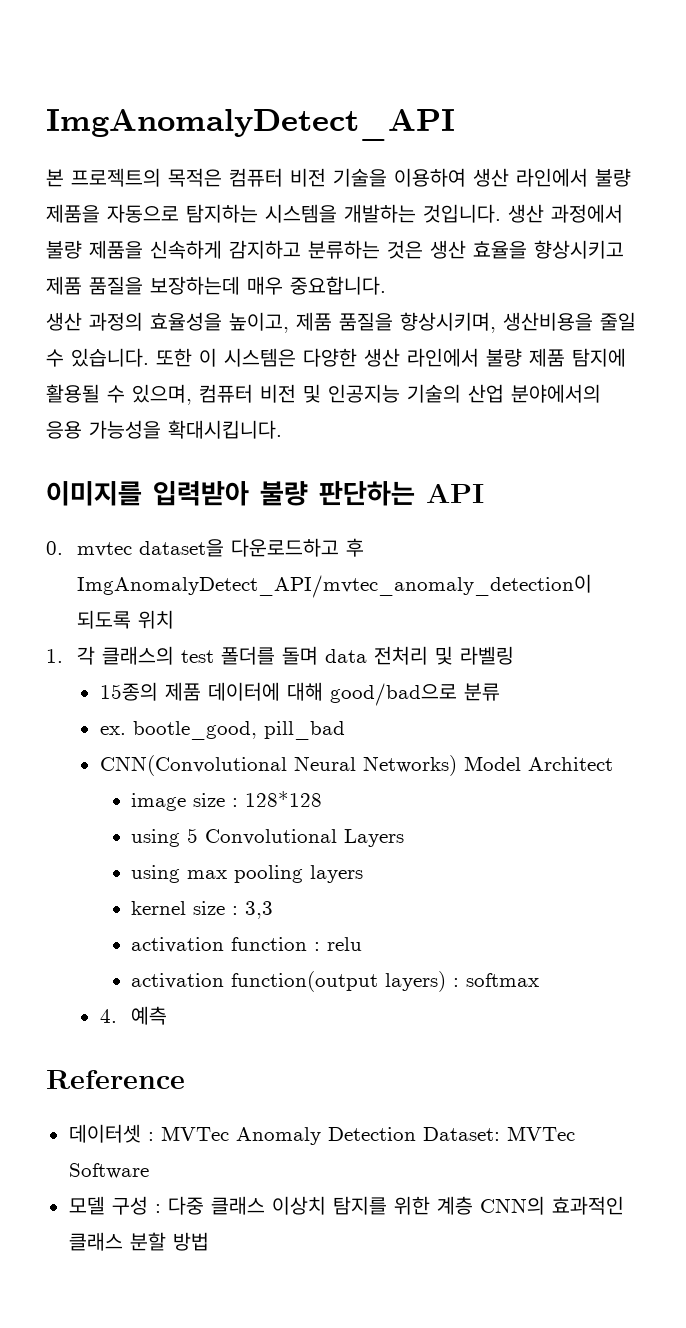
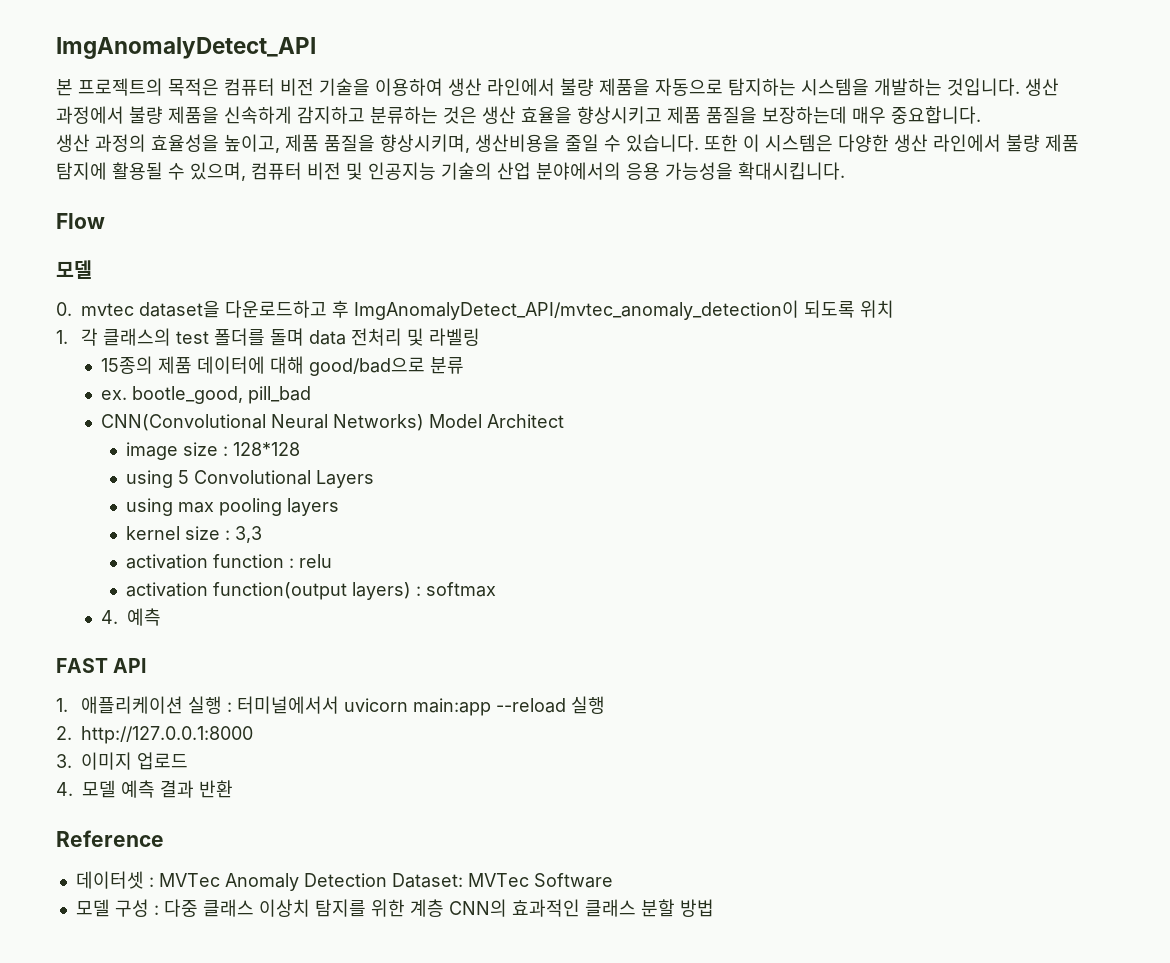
[46,481,484,506] 이미지를 입력받아 불량 판단하는 API -> [56,213,105,229] [56,260,92,279] Flow // 모델
(168, 1015) none -> [56,658,147,673] [56,696,606,716] [56,726,254,744] [56,752,189,770] [56,780,233,798] // FAST API // 1. 애플리케이션 실행 : 터미널에서서 uvicorn main:app --reload 실행 // 2. http://127.0.0.1:8000 // 3. 이미지 업로드 // 4. 모델 예측 결과 반환

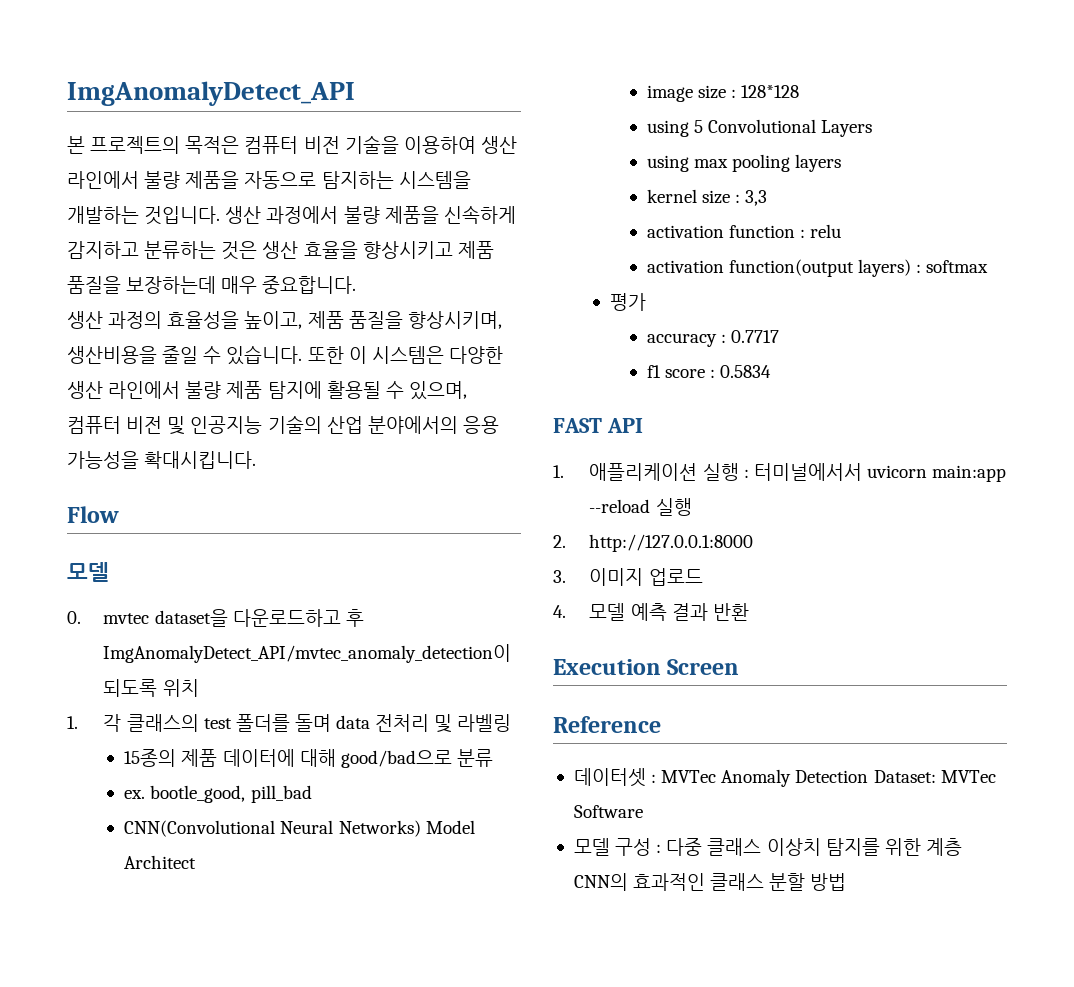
[100,608,161,626] 4. 예측 -> [610,293,647,311] [646,330,780,347] [646,365,772,378] 평가 // accuracy : 0.7717 // f1 score : 0.5834
(233, 789) none -> [553,659,740,675] // Execution Screen

